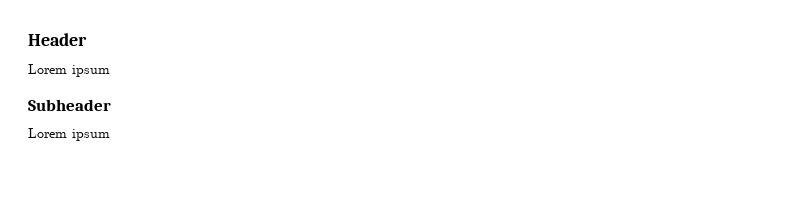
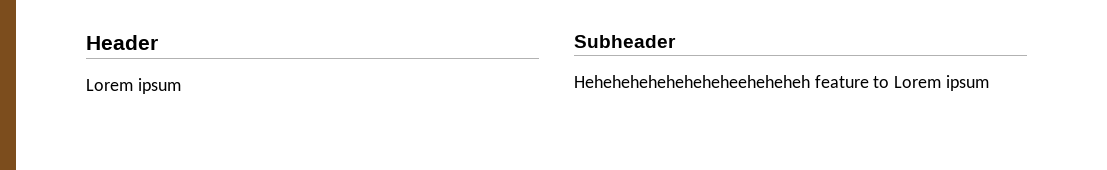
(111, 105) none -> [574,75,890,88] Heheheheheheheheheeheheheh feature to

